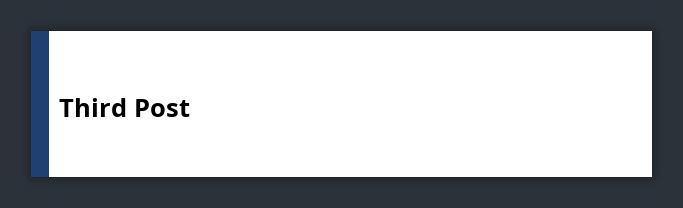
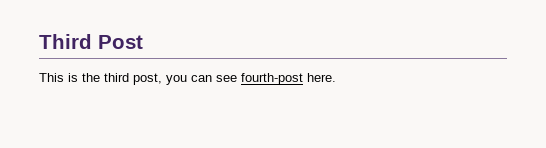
(190, 108) none -> [39,73,336,85] // This is the third post, you can see fourth-post here.

